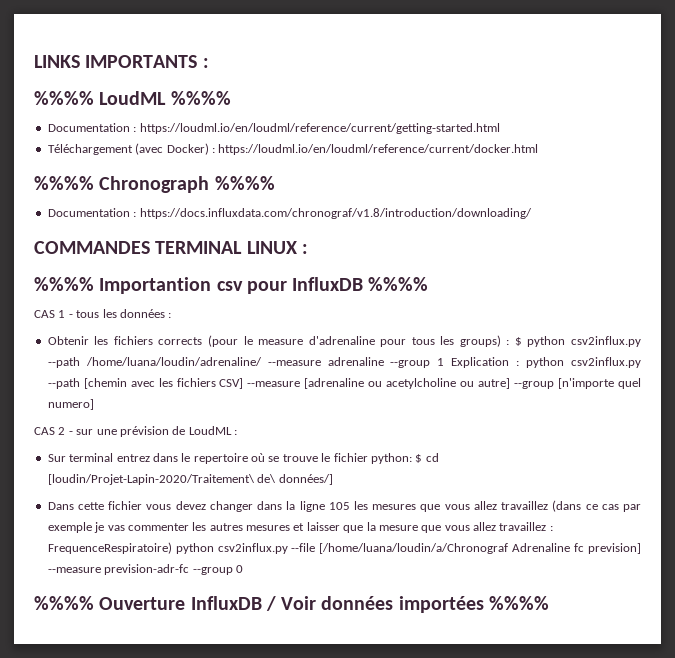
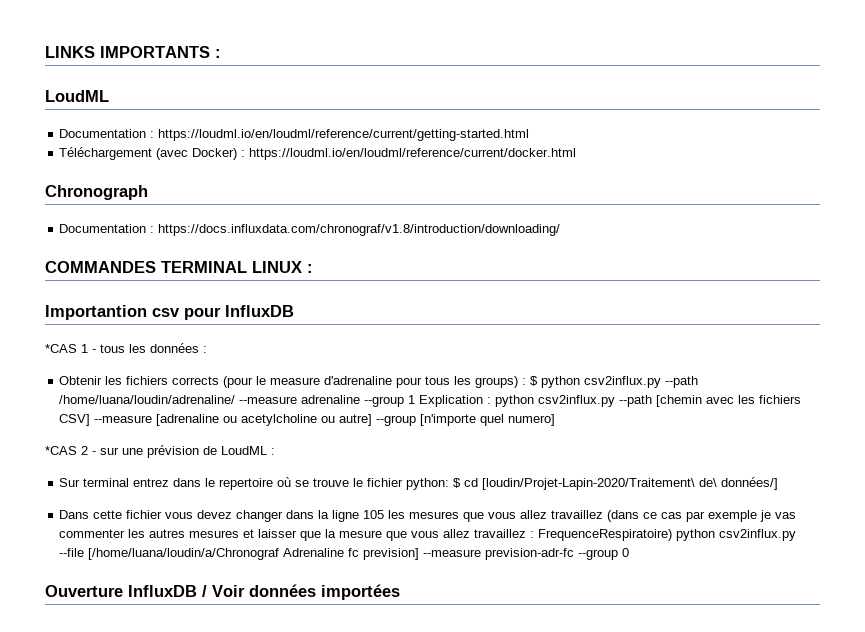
[34,91,231,105] %%%% LoudML %%%% -> [45,90,109,102] LoudML
[34,176,94,190] %%%% -> (577, 154) none
[214,176,275,190] %%%% -> (148, 192) none
[34,277,94,291] %%%% -> (313, 268) none
[368,277,429,291] [34,310,55,318] %%%% // CAS -> [45,344,77,353] // *CAS
[34,427,55,435] CAS -> [45,446,77,455] *CAS
[34,596,94,610] %%%% -> (630, 552) none
[488,596,549,610] %%%% -> (400, 592) none

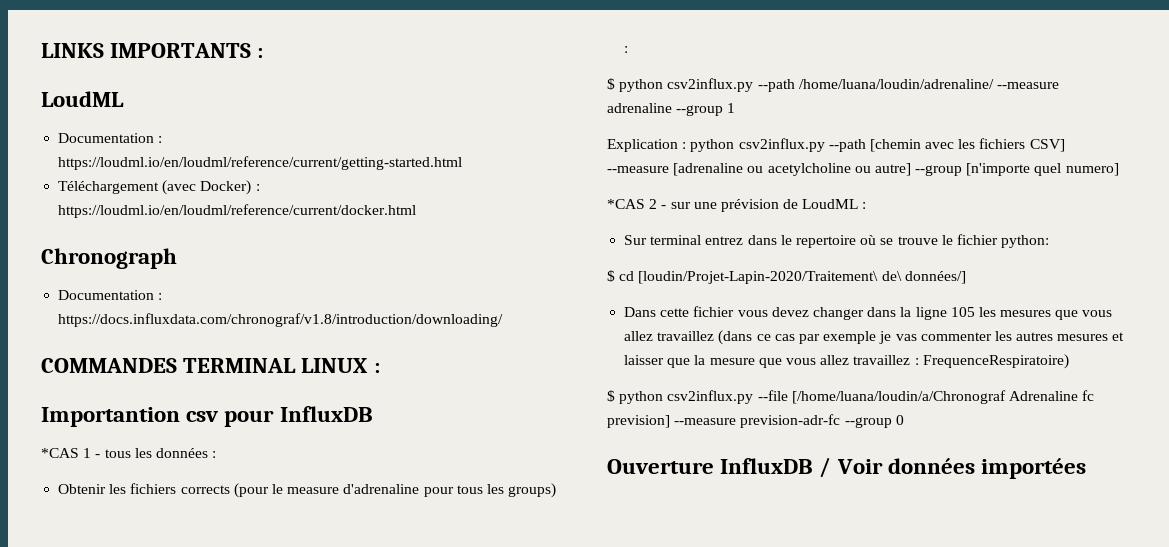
(527, 381) none -> (629, 49) //
(416, 399) none -> (736, 108) //
(450, 484) none -> (1050, 241) //
(673, 535) none -> [607,390,615,402] // $

